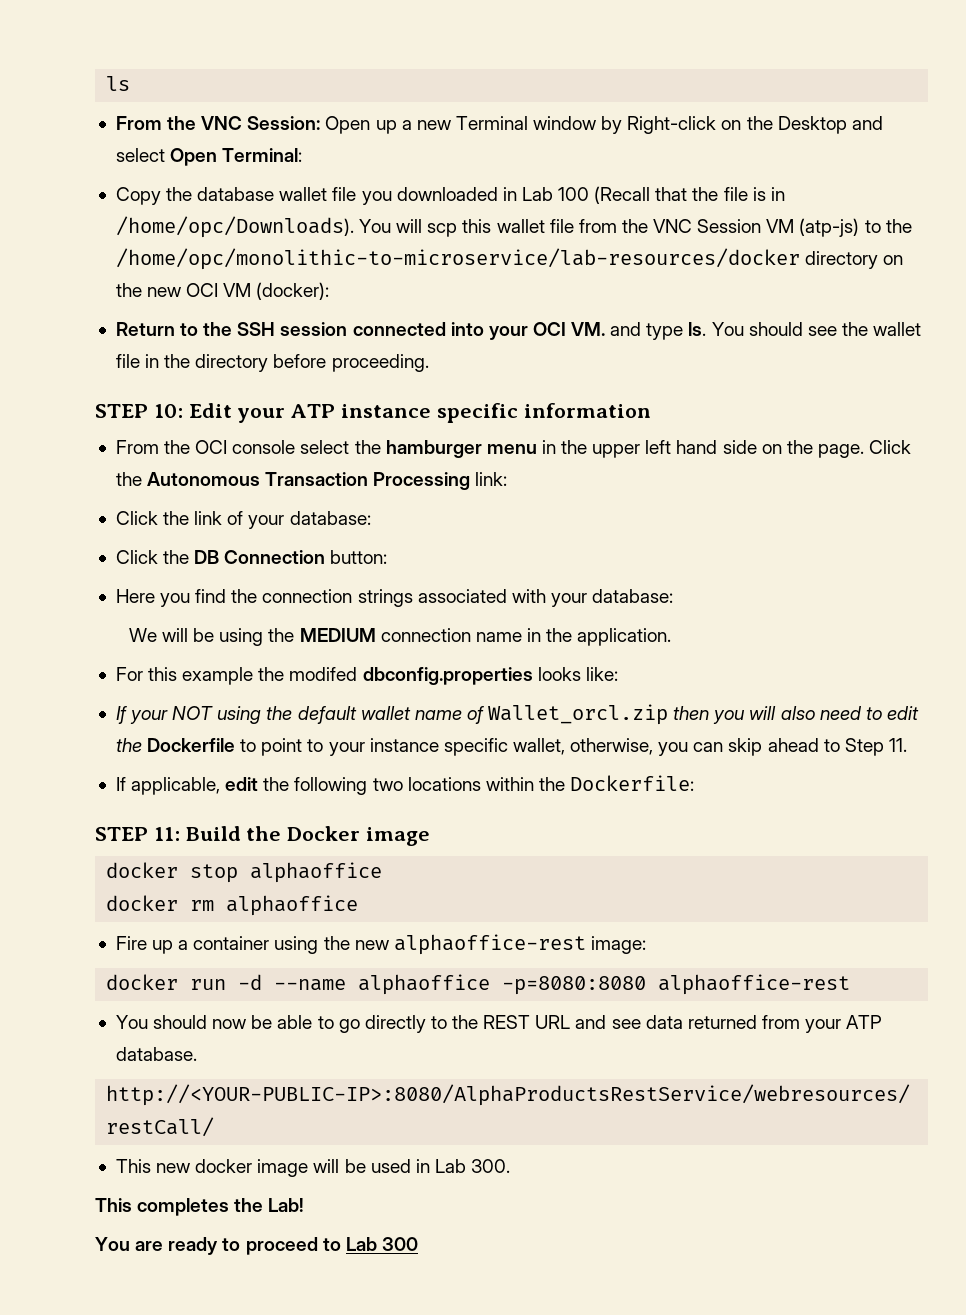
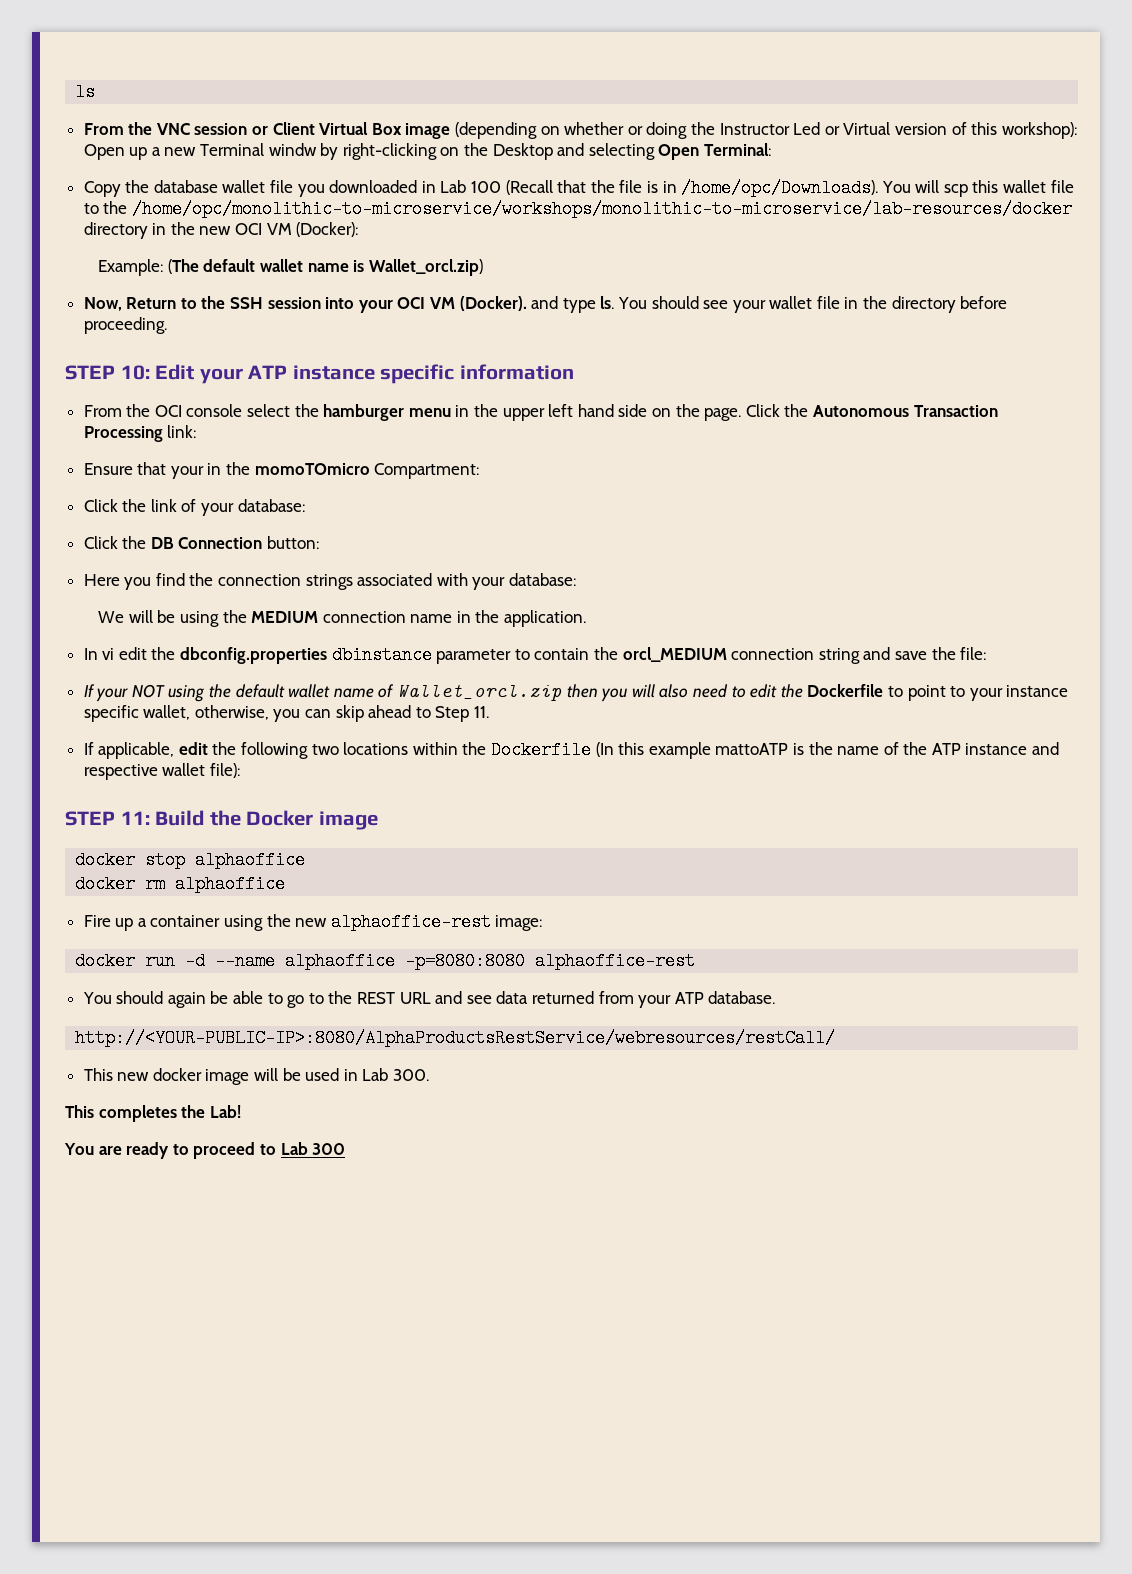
[247,116,321,130] Session: -> [194,122,1077,139] session or Client Virtual Box image (depending on whether or doing the Instructor Led or Virtual version of this workshop):
[533,116,717,134] window by Right-click -> [268,143,437,160] windw by right-clicking
[115,148,165,162] select -> [588,143,655,160] selecting
[578,218,912,237] [115,248,904,270] [115,282,330,300] from the VNC Session VM (atp-js) to the /home/opc/monolithic-to-microservice/lab-resources/docker directory on the new OCI VM (docker): // -> [83,200,1072,218] [83,222,359,239] [98,259,483,276] [83,297,122,311] to the /home/opc/monolithic-to-microservice/workshops/monolithic-to-microservice/lab-resources/docker directory in the new OCI VM (Docker): // Example: (The default wallet name is Wallet_orcl.zip) // Now,
[352,322,446,336] connected -> (321, 303) none
[571,322,606,336] VM. -> [430,296,527,311] VM (Docker).
[841,322,868,336] the -> [732,300,766,313] your
(508, 479) none -> [83,462,480,479] // Ensure that your in the momoTOmicro Compartment:
[115,667,618,685] For this example the modifed dbconfig.properties looks like: -> [83,646,987,664] In vi edit the dbconfig.properties dbinstance parameter to contain the orcl_MEDIUM connection string and save the file:
[570,775,695,791] Dockerfile: -> [491,741,1060,759] [83,763,240,780] Dockerfile (In this example mattoATP is the name of the ATP instance and respective wallet file):
[212,1019,247,1029] now -> [167,992,206,1008] again
[364,1015,426,1033] directly -> (305, 1001) none

